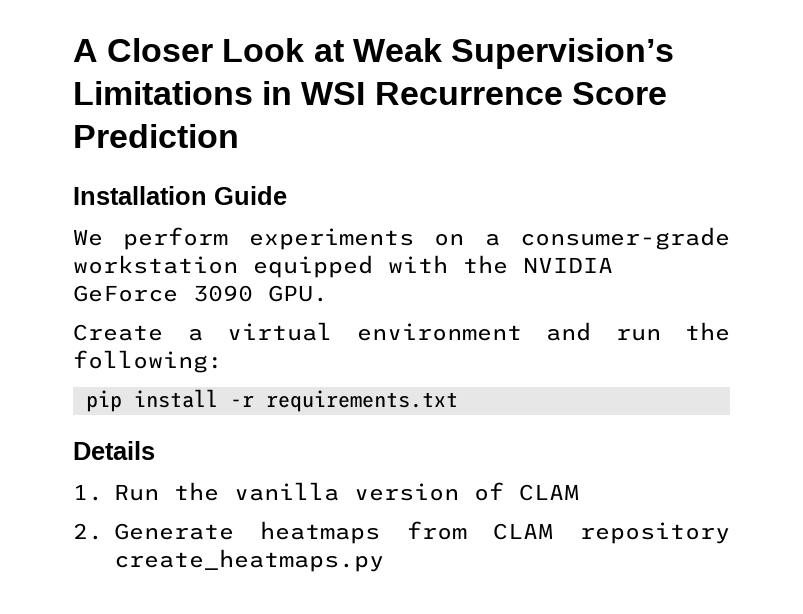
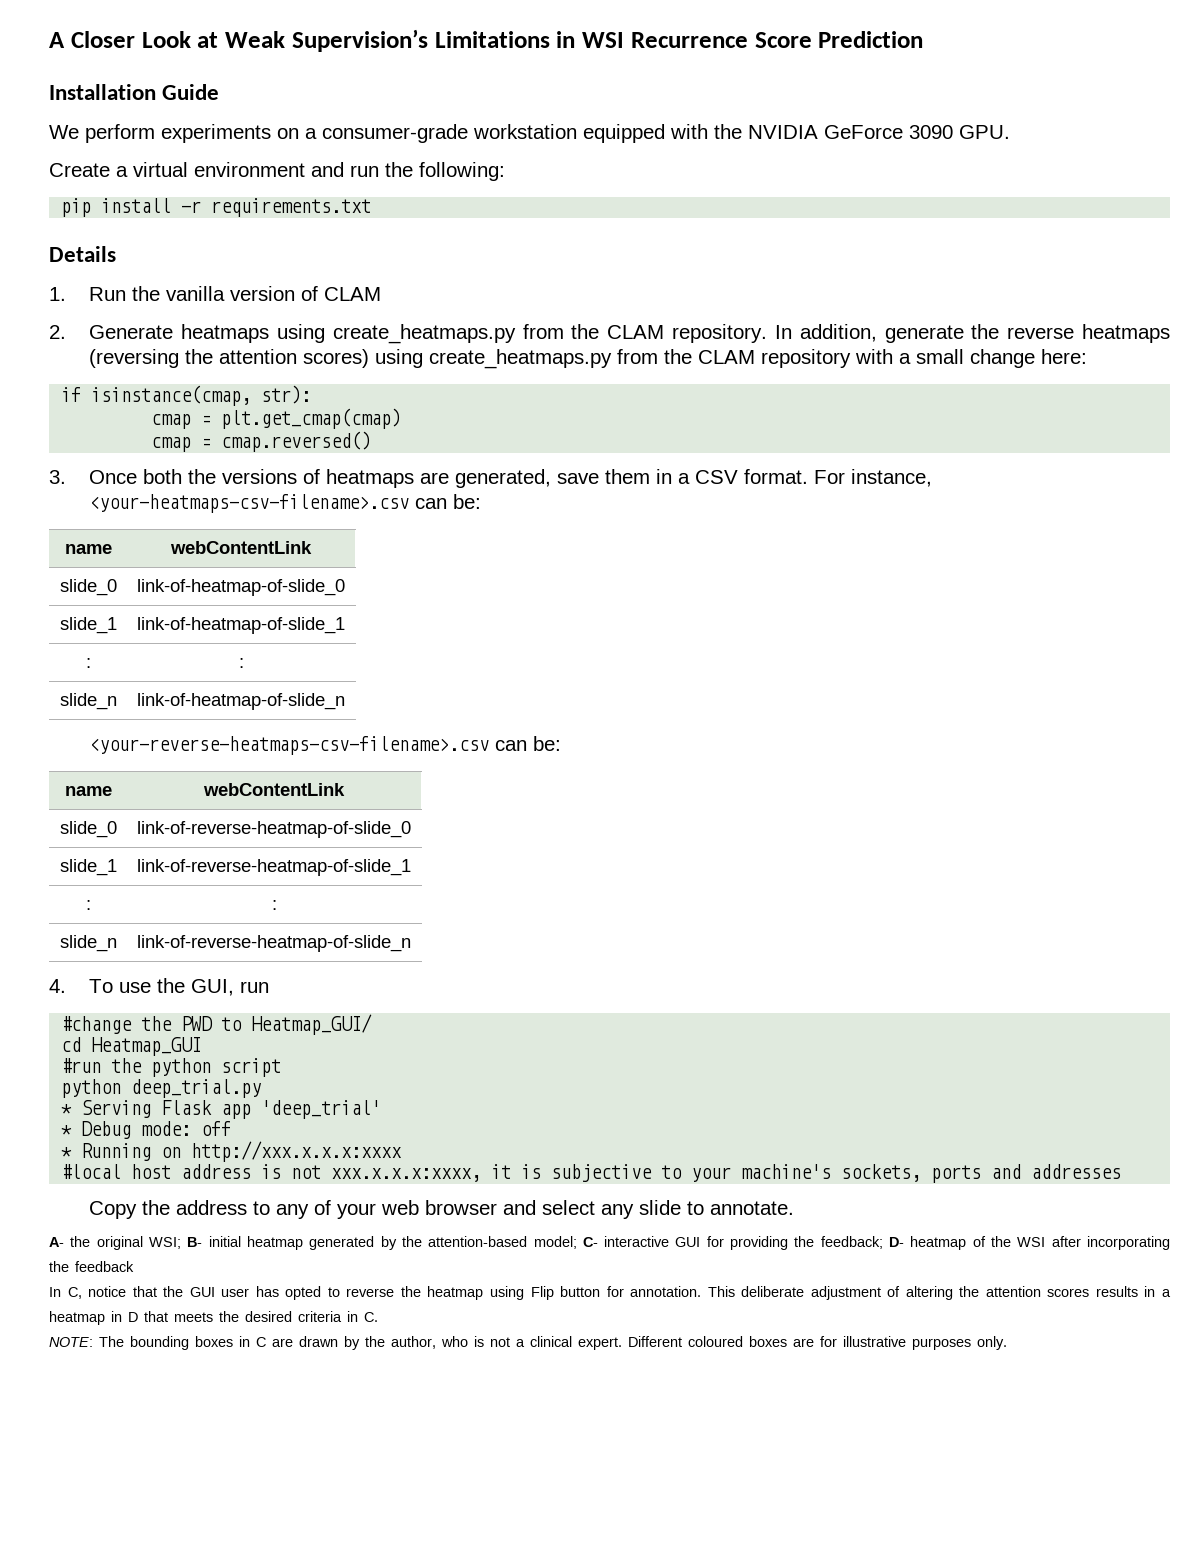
[406,521,730,544] [113,549,384,572] from CLAM repository create_heatmaps.py -> [276,324,1171,344] [89,349,1088,369] [61,385,312,406] [151,408,402,429] [151,431,372,452] [49,469,933,488] [89,494,482,513] [64,544,112,554] [170,541,312,554] [59,579,117,596] [137,579,345,596] [59,617,117,634] [137,617,345,634] [85,658,91,668] [238,658,244,668] [59,693,117,710] [137,693,345,710] [89,736,562,755] [64,786,112,796] [203,783,345,796] [59,821,117,838] [137,821,411,838] [59,859,117,876] [137,859,411,876] [85,900,91,910] [271,900,277,910] [59,935,117,952] [137,935,411,952] [49,978,270,996] [61,1014,373,1035] [61,1037,202,1056] [61,1058,282,1077] [61,1079,262,1098] [61,1100,382,1119] [61,1121,232,1139] [61,1141,403,1162] [61,1164,1122,1183] [89,1200,795,1219] [49,1236,1171,1250] [49,1261,134,1272] [49,1286,1172,1300] [49,1311,378,1325] [49,1336,1007,1350] using create_heatmaps.py from the CLAM repository. In addition, generate the reverse heatmaps (reversing the attention scores) using create_heatmaps.py from the CLAM repository with a small change here: // if isinstance(cmap, str): // cmap = plt.get_cmap(cmap) // cmap = cmap.reversed() // 3. Once both the versions of heatmaps are generated, save them in a CSV format. For instance, <your-heatmaps-csv-filename>.csv can be: // name | webContentLink // slide_0 | link-of-heatmap-of-slide_0 // slide_1 | link-of-heatmap-of-slide_1 // : | : // slide_n | link-of-heatmap-of-slide_n // <your-reverse-heatmaps-csv-filename>.csv can be: // name | webContentLink // slide_0 | link-of-reverse-heatmap-of-slide_0 // slide_1 | link-of-reverse-heatmap-of-slide_1 // : | : // slide_n | link-of-reverse-heatmap-of-slide_n // 4. To use the GUI, run // #change the PWD to Heatmap_GUI/ // cd Heatmap_GUI // #run the python script // python deep_trial.py // * Serving Flask app 'deep_trial' // * Debug mode: off // * Running on http://xxx.x.x.x:xxxx // #local host address is not xxx.x.x.x:xxxx, it is subjective to your machine's sockets, ports and addresses // Copy the address to any of your web browser and select any slide to annotate. // A- the original WSI; B- initial heatmap generated by the attention-based model; C- interactive GUI for providing the feedback; D- heatmap of the WSI after incorporating the feedback // In C, notice that the GUI user has opted to reverse the heatmap using Flip button for annotation. This deliberate adjustment of altering the attention scores results in a heatmap in D that meets the desired criteria in C. // NOTE: The bounding boxes in C are drawn by the author, who is not a clinical expert. Different coloured boxes are for illustrative purposes only.

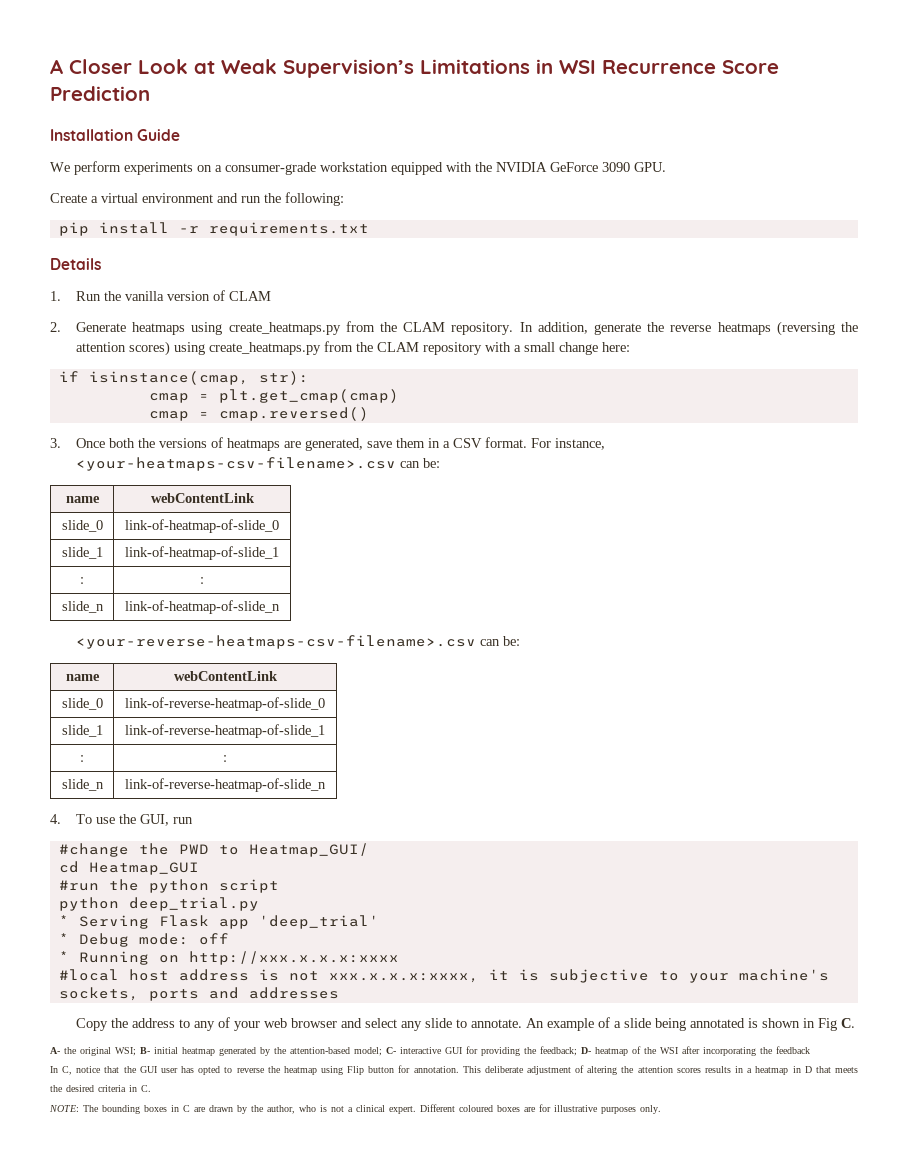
(795, 1208) none -> [525,1017,855,1031] An example of a slide being annotated is shown in Fig C.

